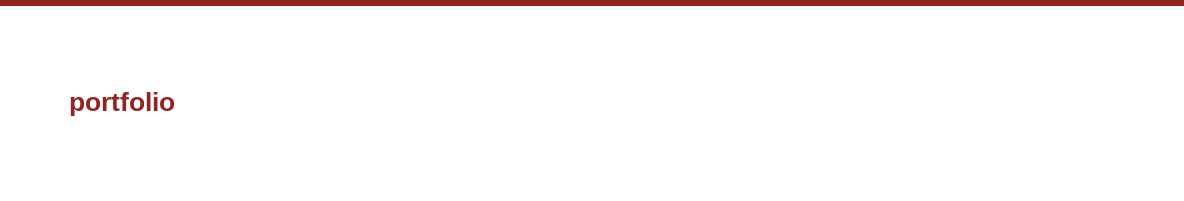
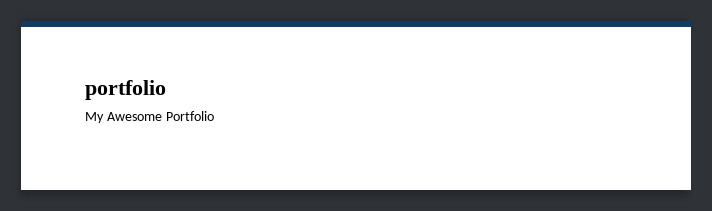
(175, 104) none -> [85,111,214,123] // My Awesome Portfolio

